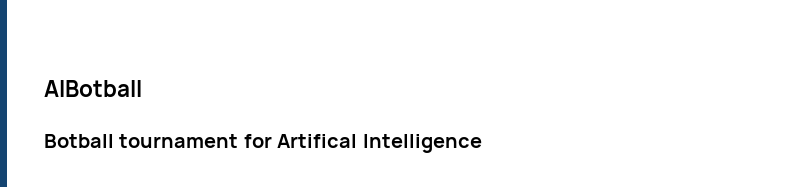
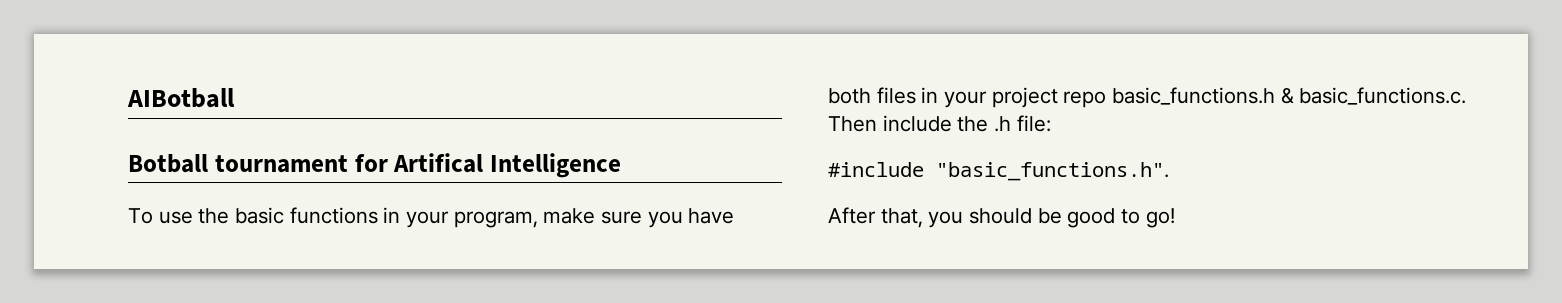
(482, 143) none -> [128,207,735,228] [828,87,1467,108] [828,115,1051,132] [828,162,1169,181] [828,207,1175,228] // To use the basic functions in your program, make sure you have both files in your project repo basic_functions.h & basic_functions.c. Then include the .h file: // #include "basic_functions.h". // After that, you should be good to go!

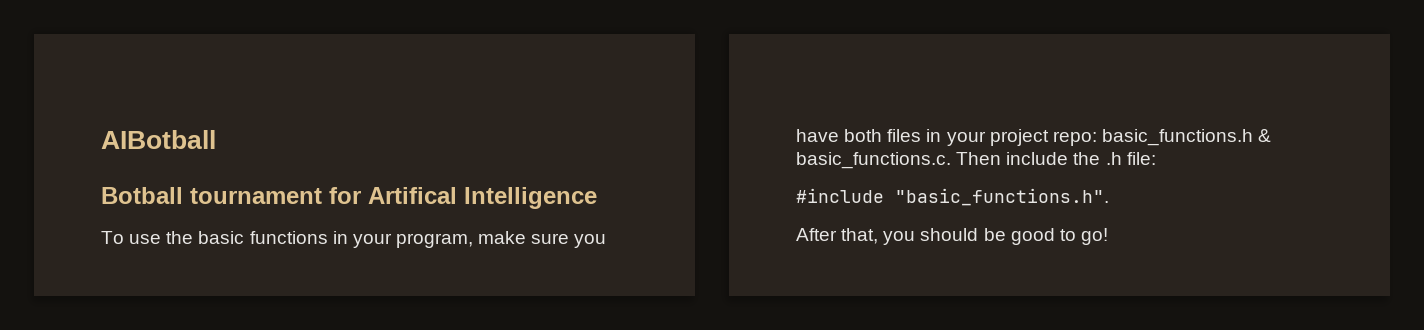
[1063,91,1107,108] repo -> [1052,131,1097,146] repo:

